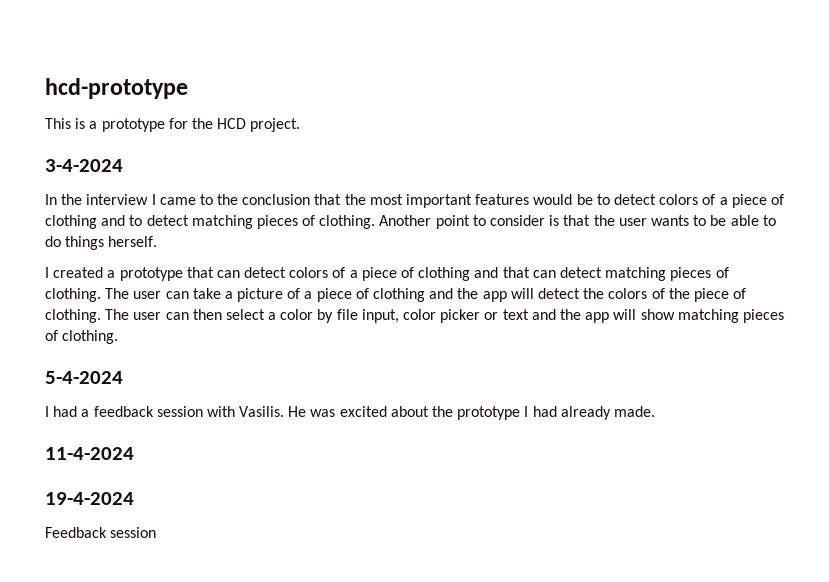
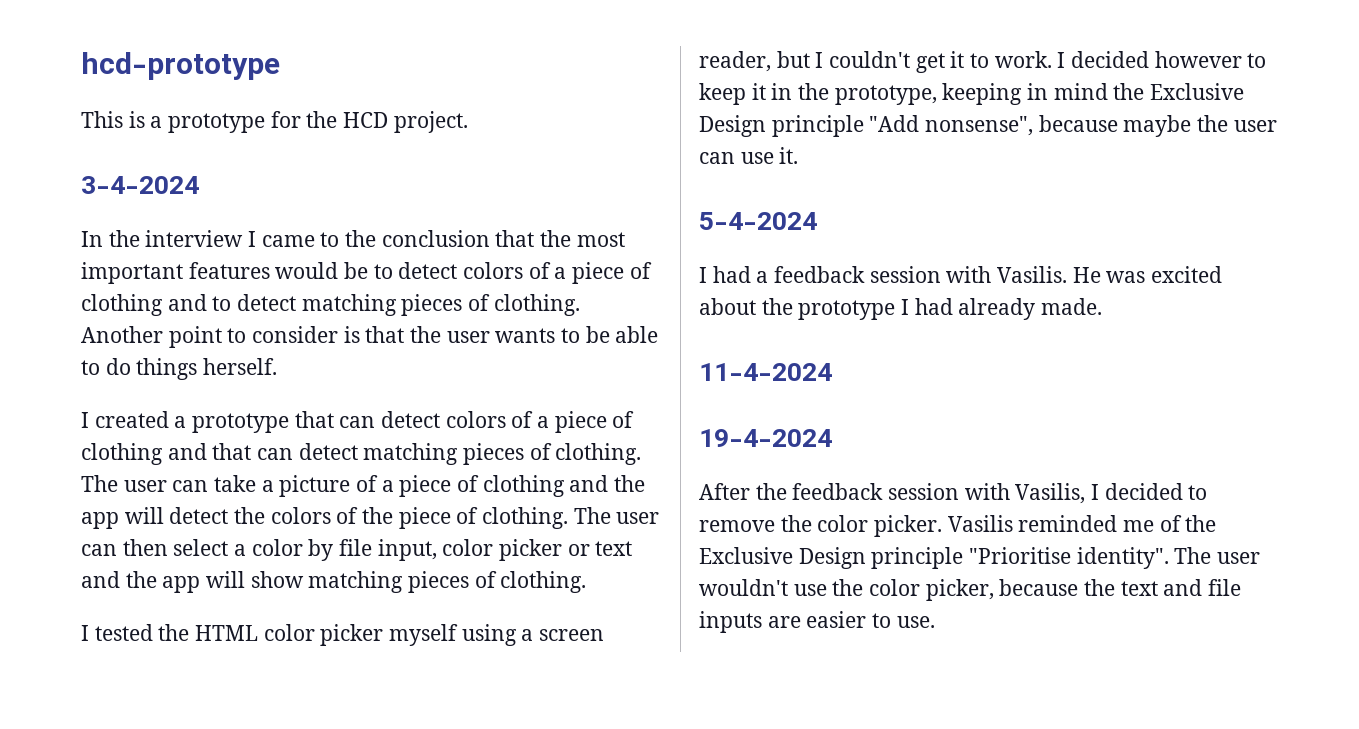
(119, 337) none -> [81,624,605,646] [699,51,1267,73] [699,83,1245,105] [699,115,1277,137] [699,147,799,164] // I tested the HTML color picker myself using a screen reader, but I couldn't get it to work. I decided however to keep it in the prototype, keeping in mind the Exclusive Design principle "Add nonsense", because maybe the user can use it.
[45,527,157,538] Feedback session -> [699,483,1208,504] [699,515,1217,537] [699,547,1261,569] [699,579,1242,601] [699,611,935,633] After the feedback session with Vasilis, I decided to remove the color picker. Vasilis reminded me of the Exclusive Design principle "Prioritise identity". The user wouldn't use the color picker, because the text and file inputs are easier to use.

